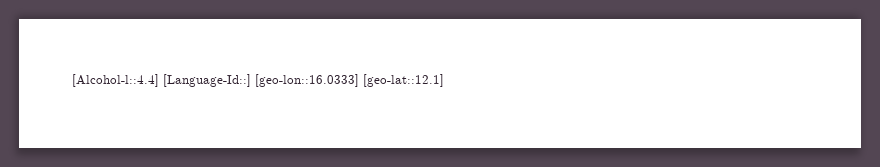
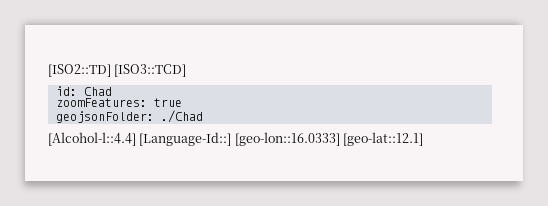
(72, 80) none -> [48,64,187,77] [55,86,112,96] [55,98,182,107] [55,110,203,123] [ISO2::TD] [ISO3::TCD] // id: Chad // zoomFeatures: true // geojsonFolder: ./Chad //

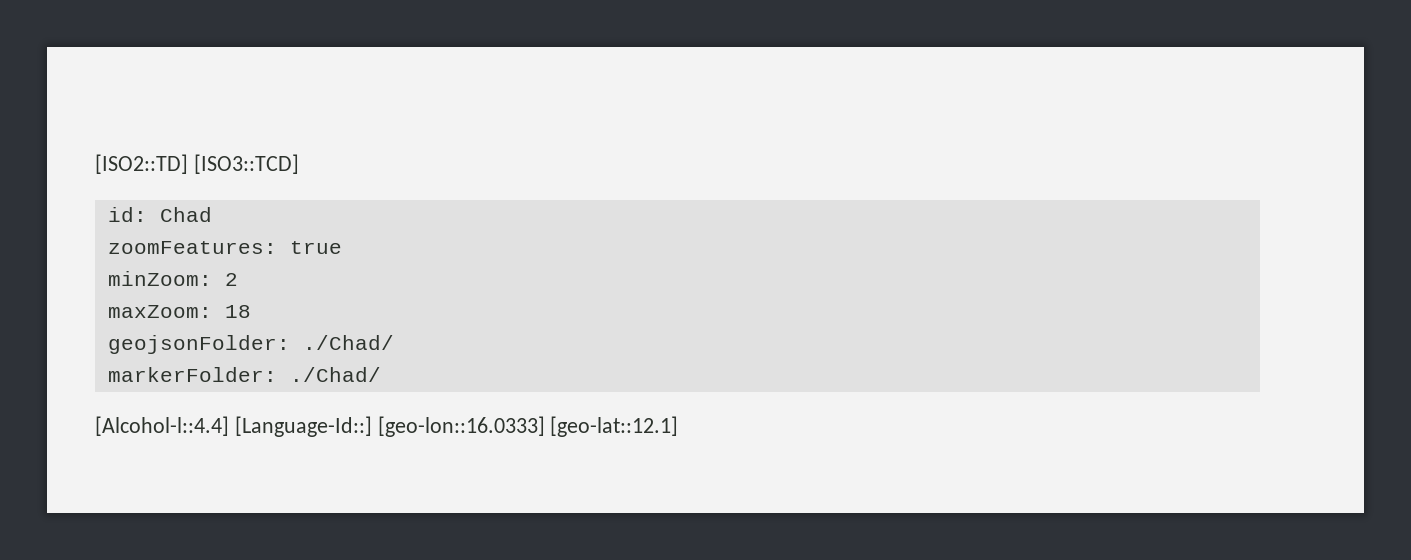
[55,110,203,123] geojsonFolder: ./Chad -> [107,271,238,286] [107,305,251,318] [107,335,394,354] [107,367,381,382] minZoom: 2 // maxZoom: 18 // geojsonFolder: ./Chad/ // markerFolder: ./Chad/

